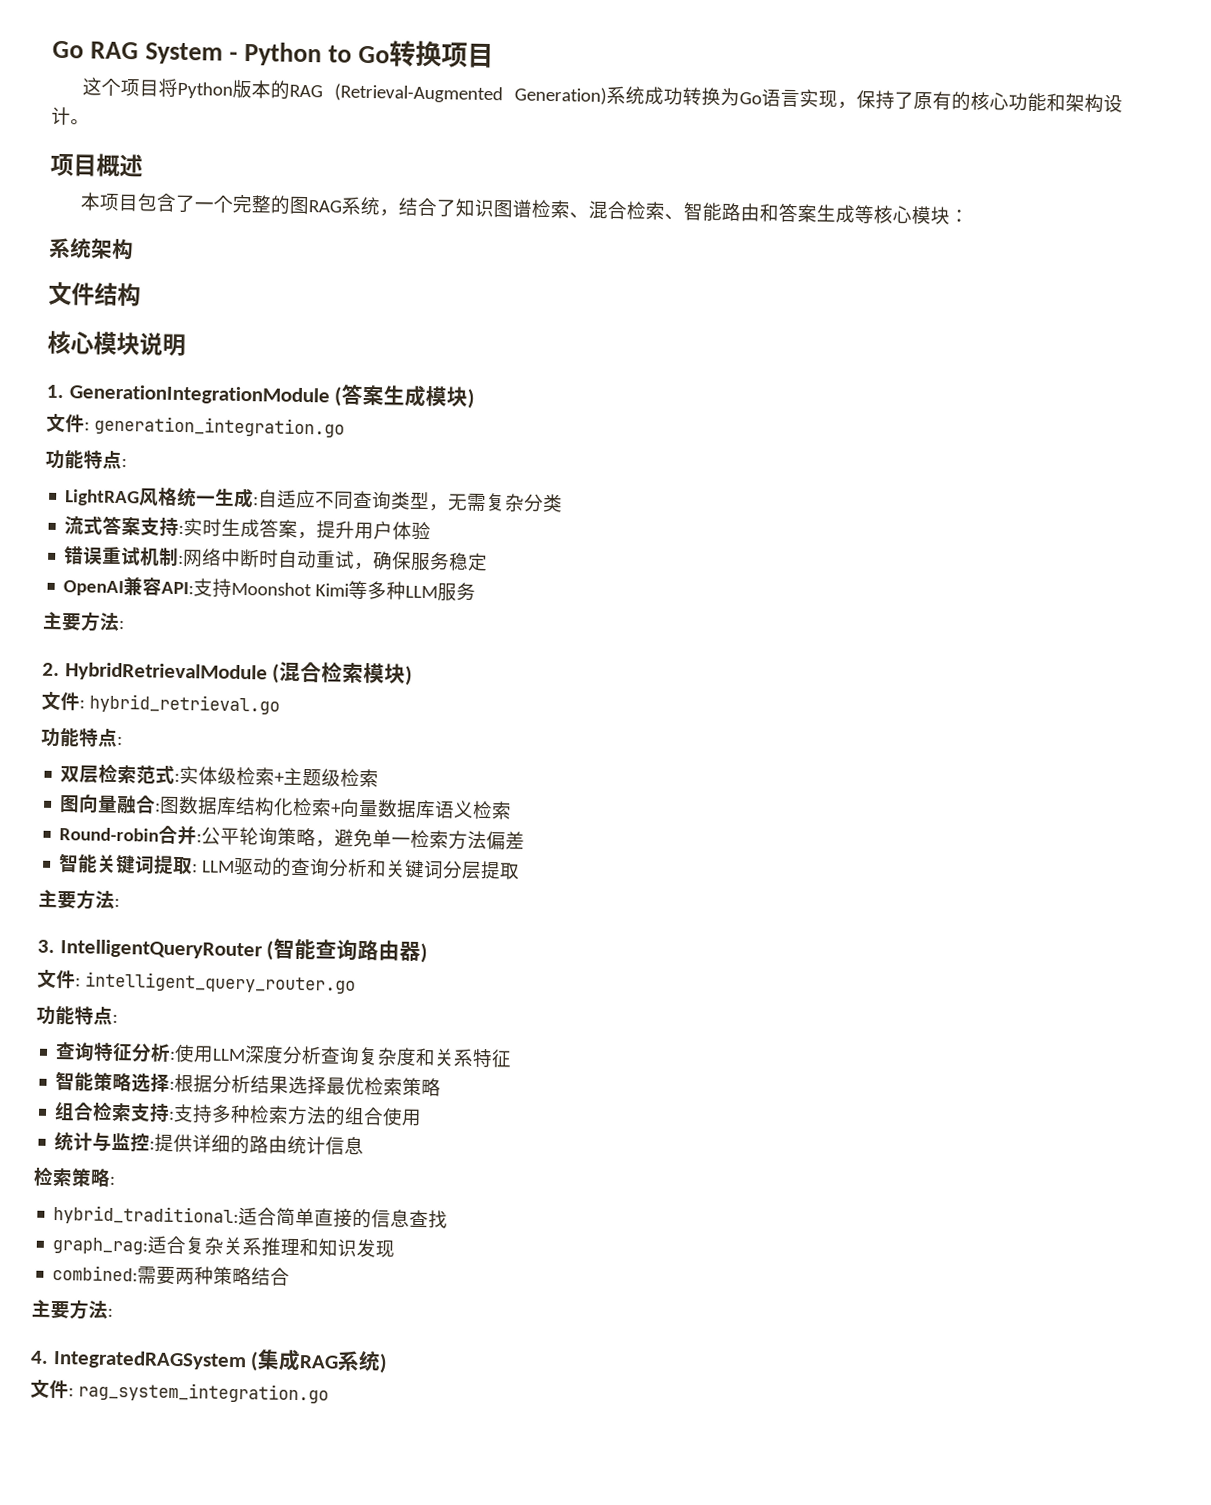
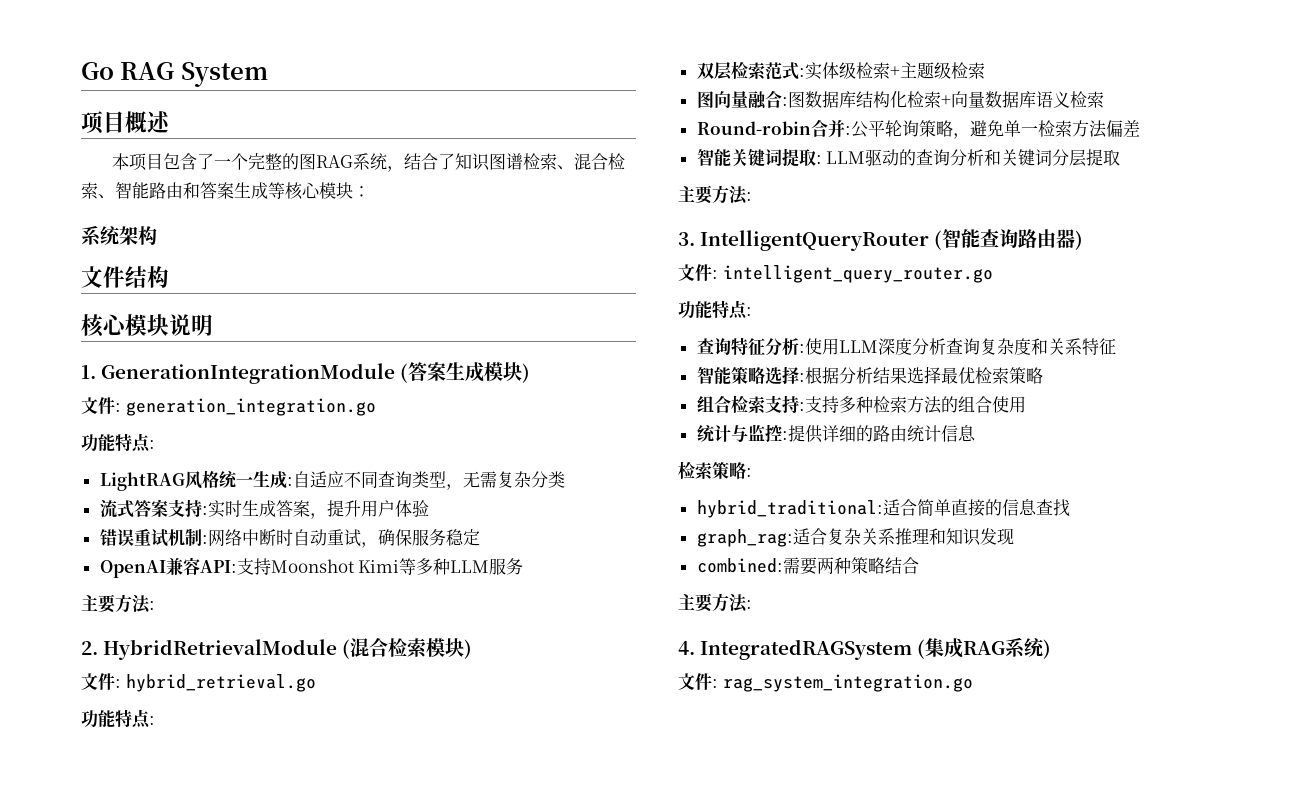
[229,40,495,69] [81,77,1123,114] [51,106,90,126] - Python to Go转换项目 // 这个项目将Python版本的RAG (Retrieval-Augmented Generation)系统成功转换为Go语言实现，保持了原有的核心功能和架构设计。 -> (268, 74) none

